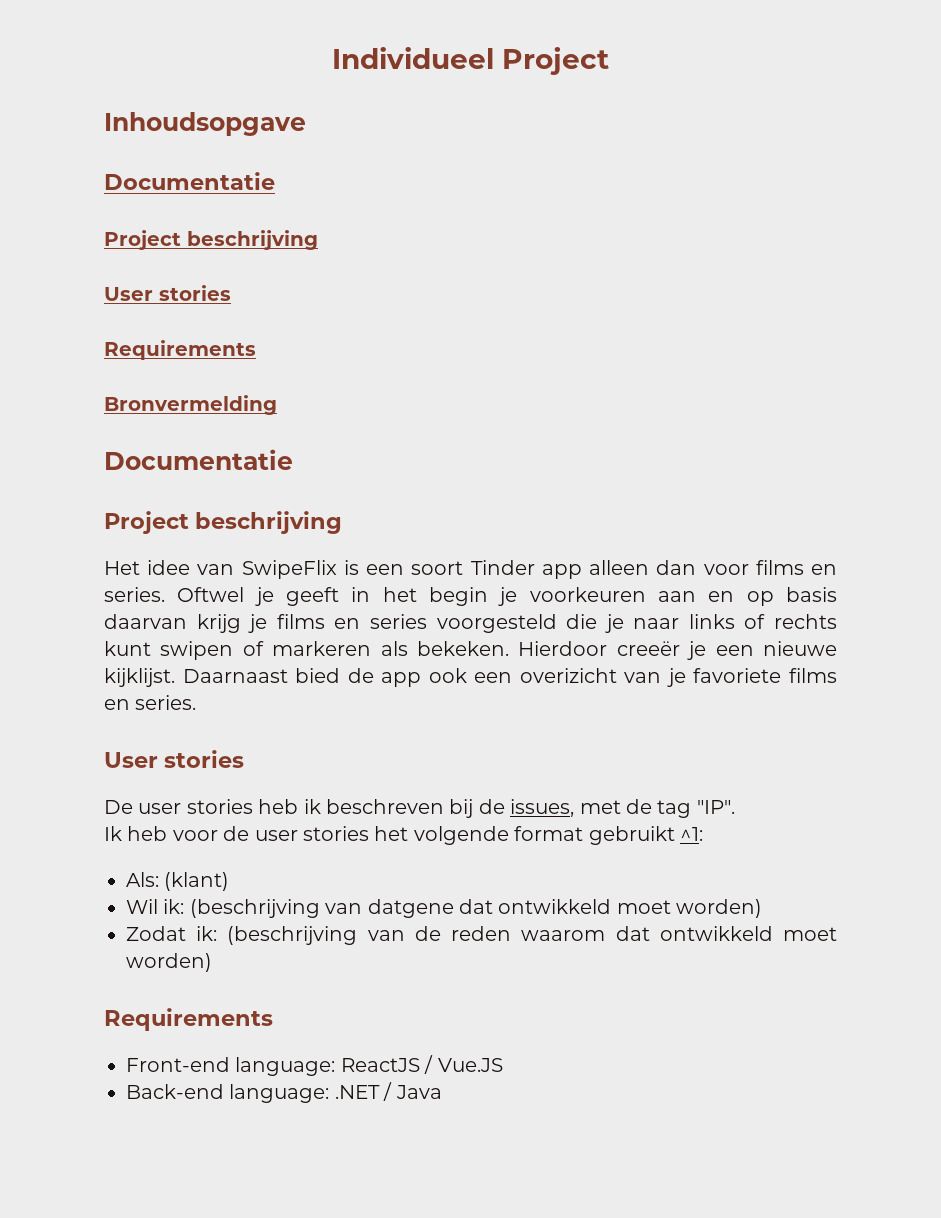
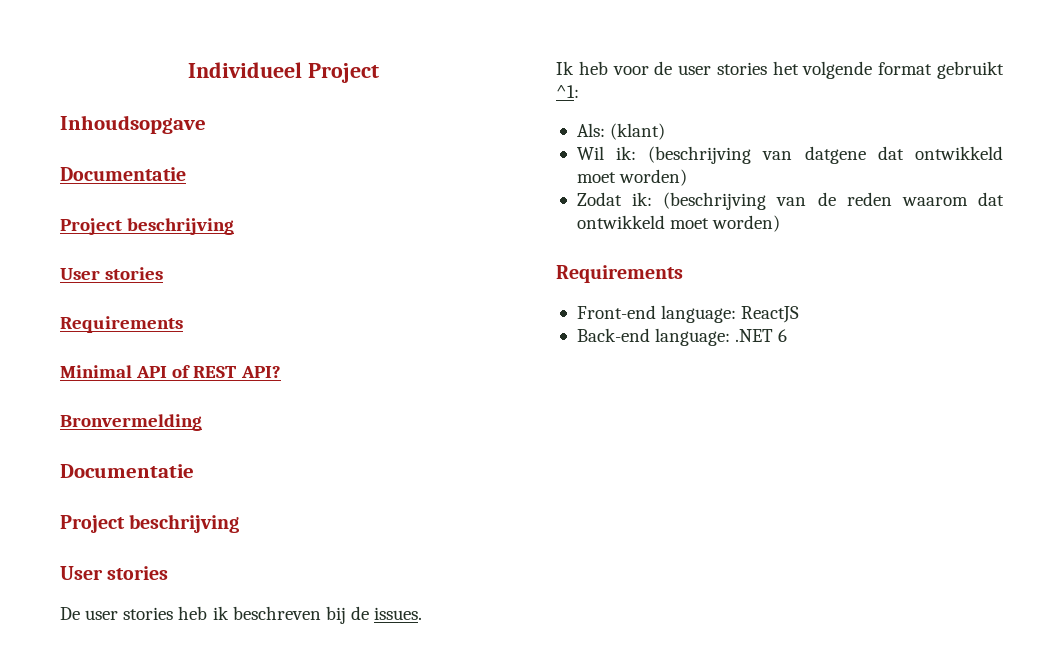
(256, 350) none -> [60,365,281,378] // Minimal API of REST API?
[104,560,838,579] [104,587,838,606] [104,614,838,633] [104,641,837,660] [104,668,837,687] [104,695,197,710] // Het idee van SwipeFlix is een soort Tinder app alleen dan voor films en series. Oftwel je geeft in het begin je voorkeuren aan en op basis daarvan krijg je films en series voorgesteld die je naar links of rechts kunt swipen of markeren als bekeken. Hierdoor creeër je een nieuwe kijklijst. Daarnaast bied de app ook een overizicht van je favoriete films en series. -> (240, 523) none
[510,799,735,818] issues, met de tag "IP". -> [374,607,423,620] issues.
[424,1055,503,1074] / Vue.JS -> (800, 314) none
[383,1082,442,1101] / Java -> [778,329,788,342] 6

